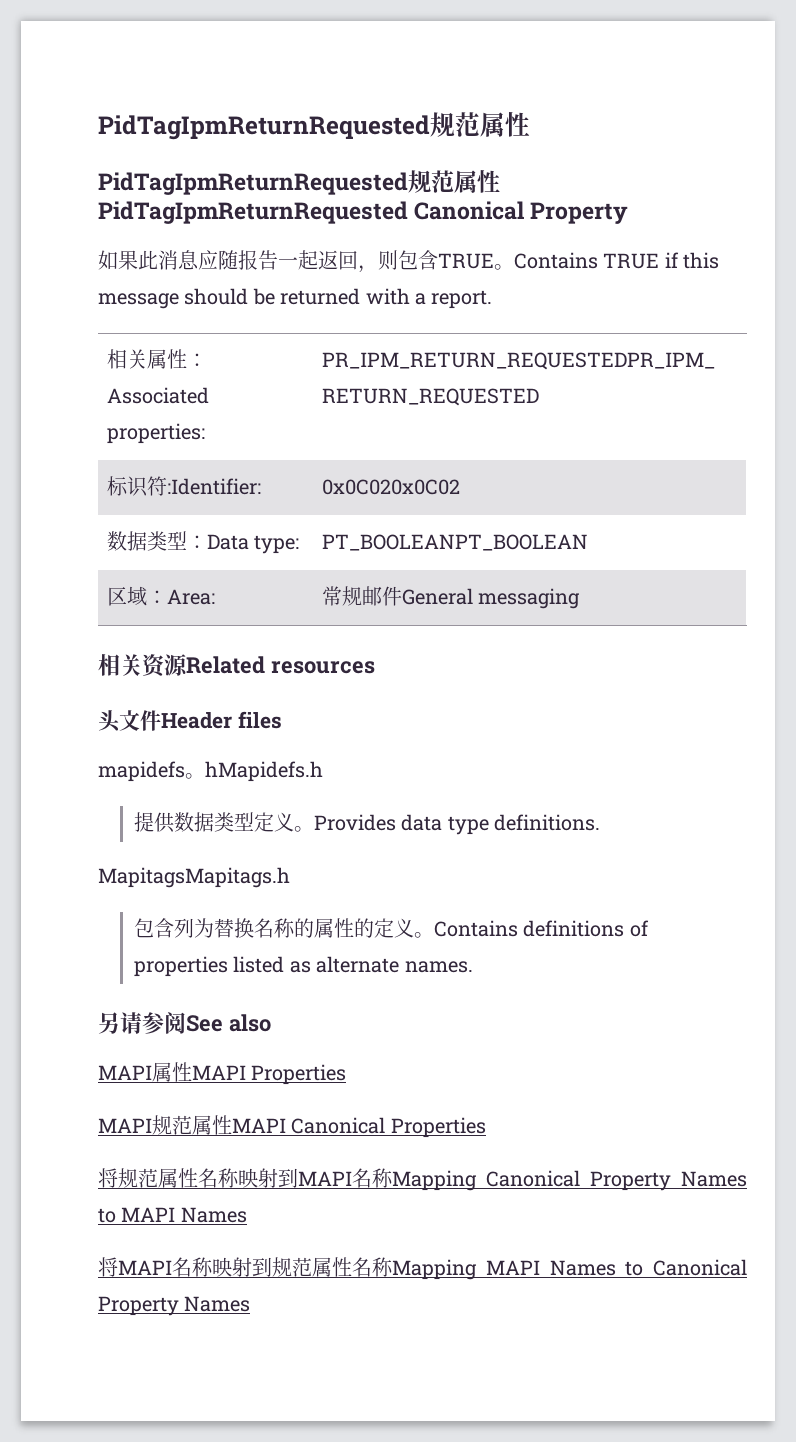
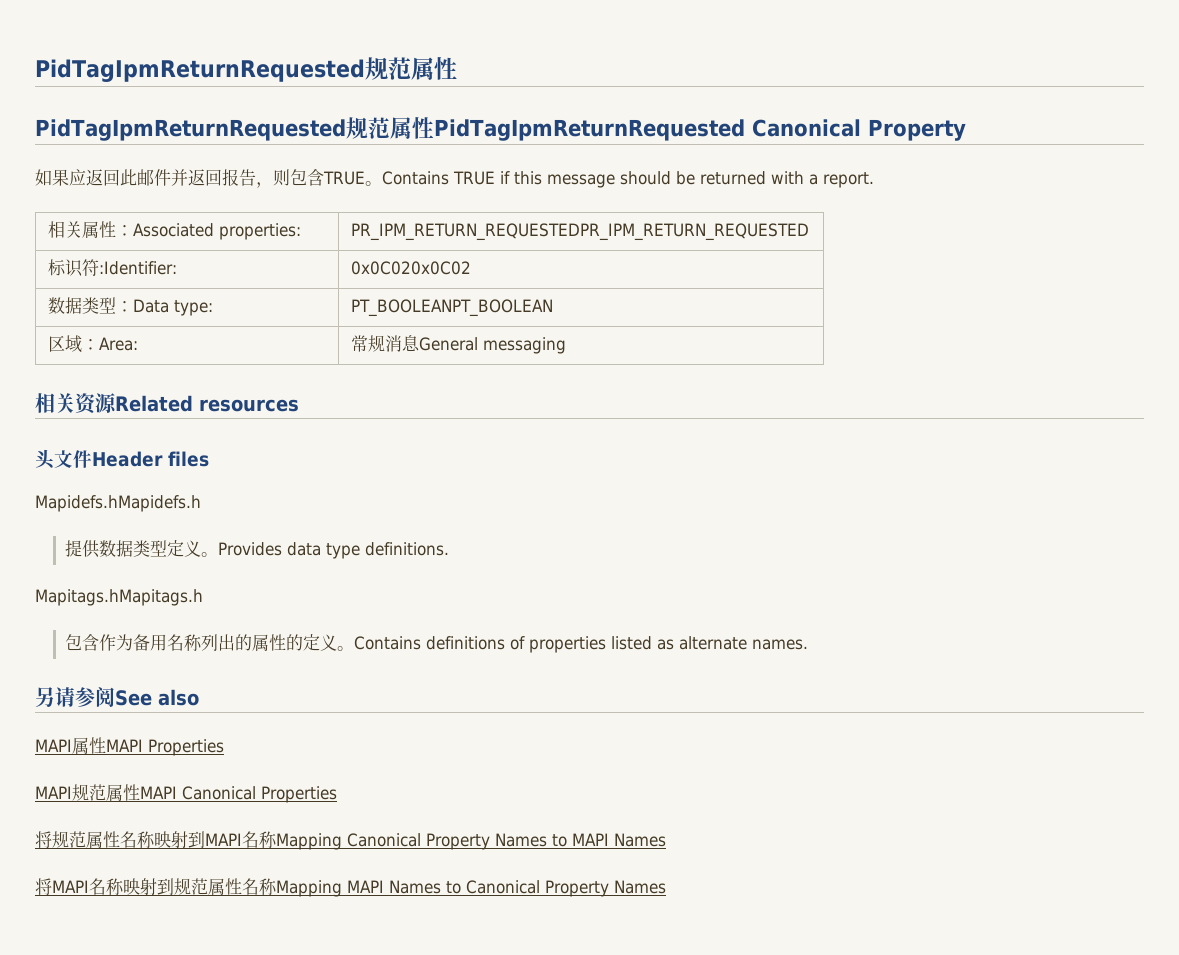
[138,250,358,270] 此消息应随报告一起返回 -> [69,169,256,186] 应返回此邮件并返回报告
[361,586,402,606] 邮件 -> [384,335,420,352] 消息
[98,761,323,782] mapidefs。hMapidefs.h -> [35,495,201,512] Mapidefs.hMapidefs.h
[98,867,290,888] [133,918,295,938] MapitagsMapitags.h // 包含列为替换名称 -> [35,589,203,606] [65,634,236,651] Mapitags.hMapitags.h // 包含作为备用名称列出

